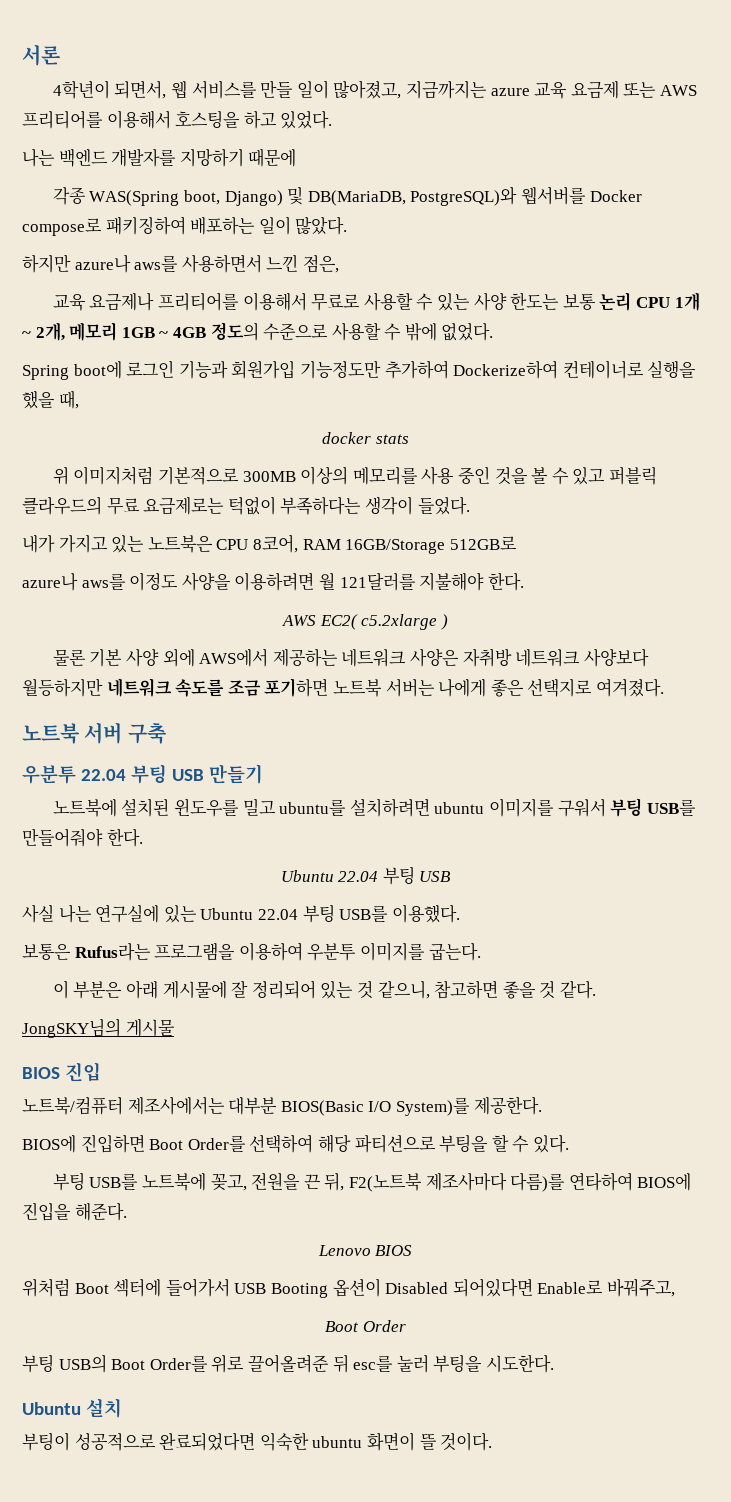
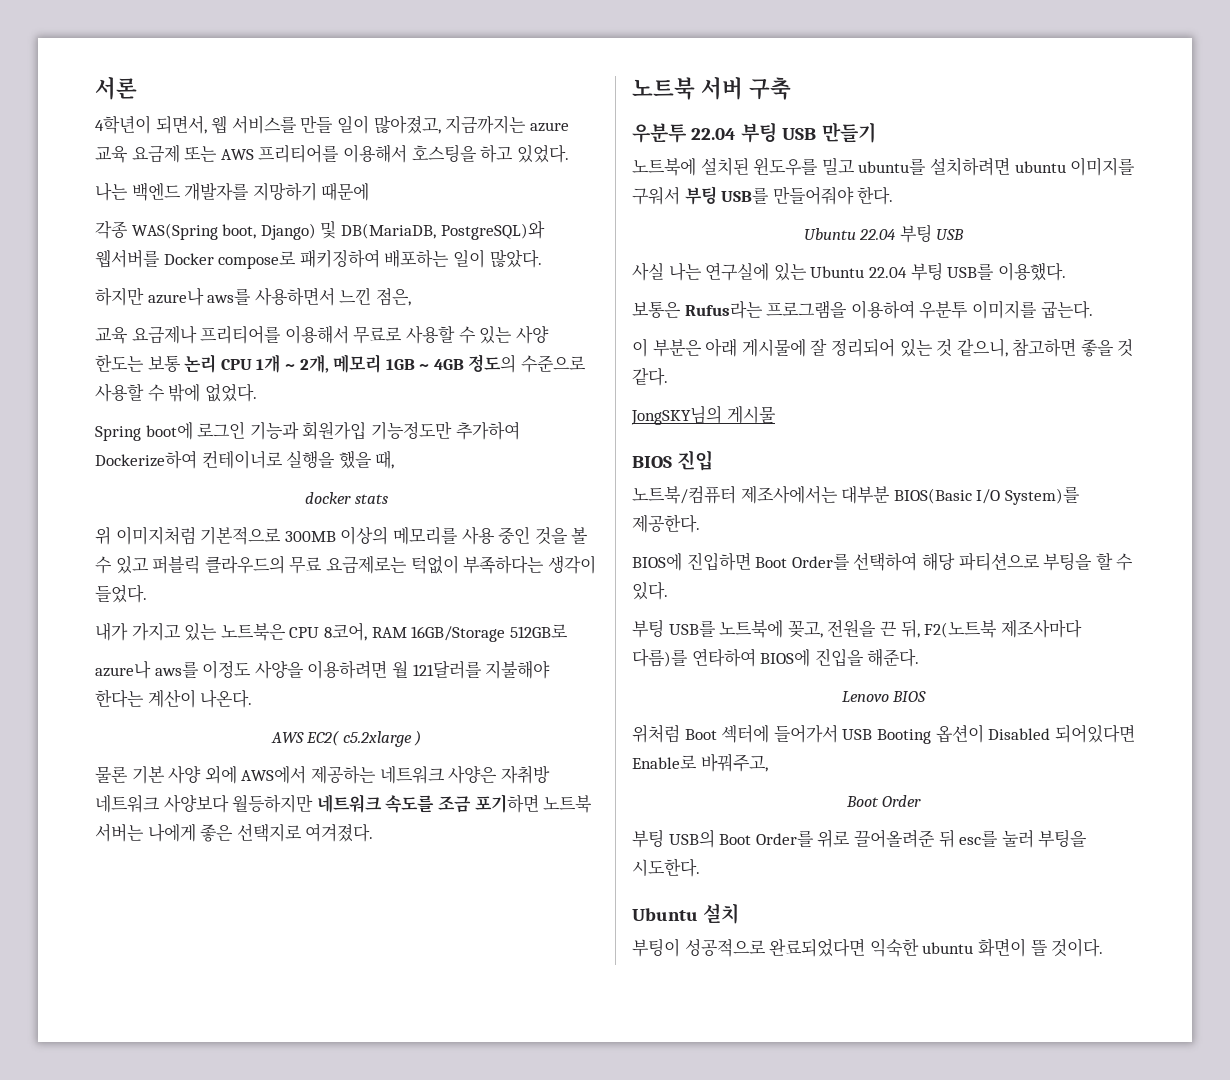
[487,572,524,591] 한다. -> [95,689,253,708] 한다는 계산이 나온다.

